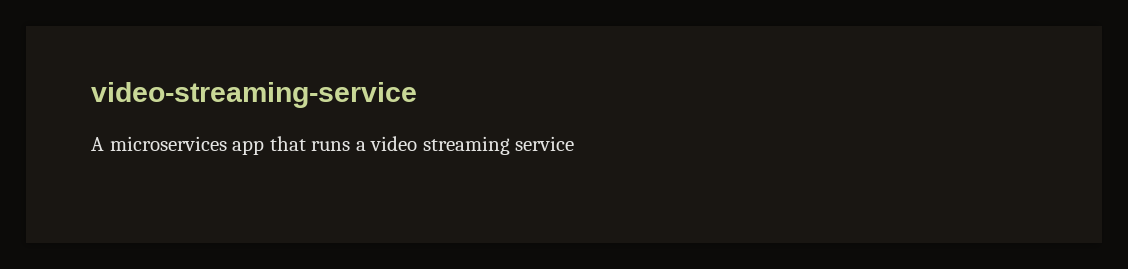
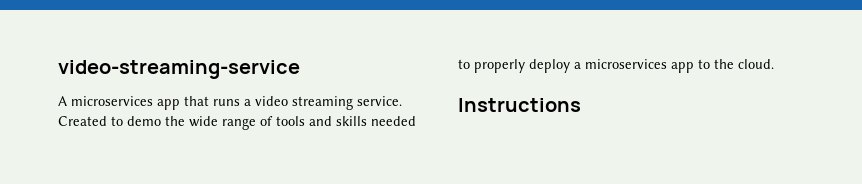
[515,136,575,151] service -> [357,96,402,106] [58,116,416,130] [458,59,774,73] [458,98,581,112] service. Created to demo the wide range of tools and skills needed to properly deploy a microservices app to the cloud. // Instructions

